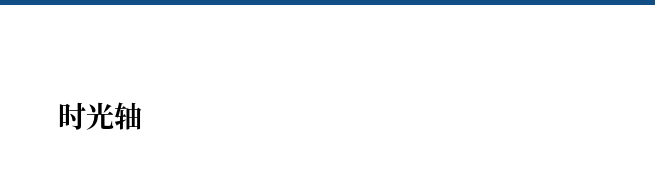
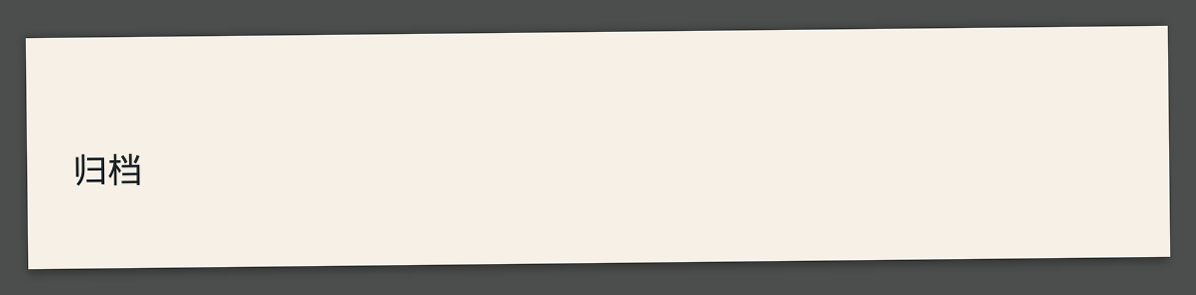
[58,102,142,130] 时光轴 -> [72,152,143,187] 归档

